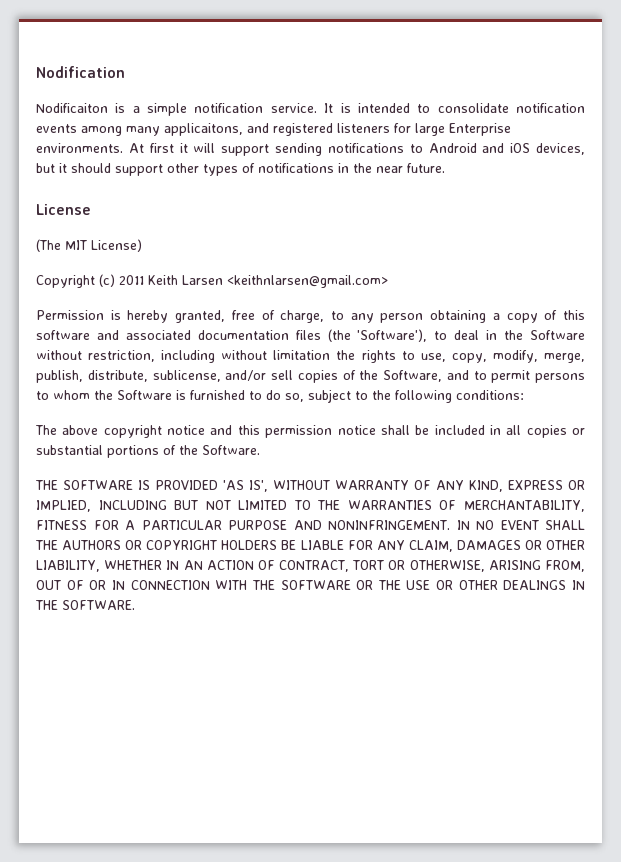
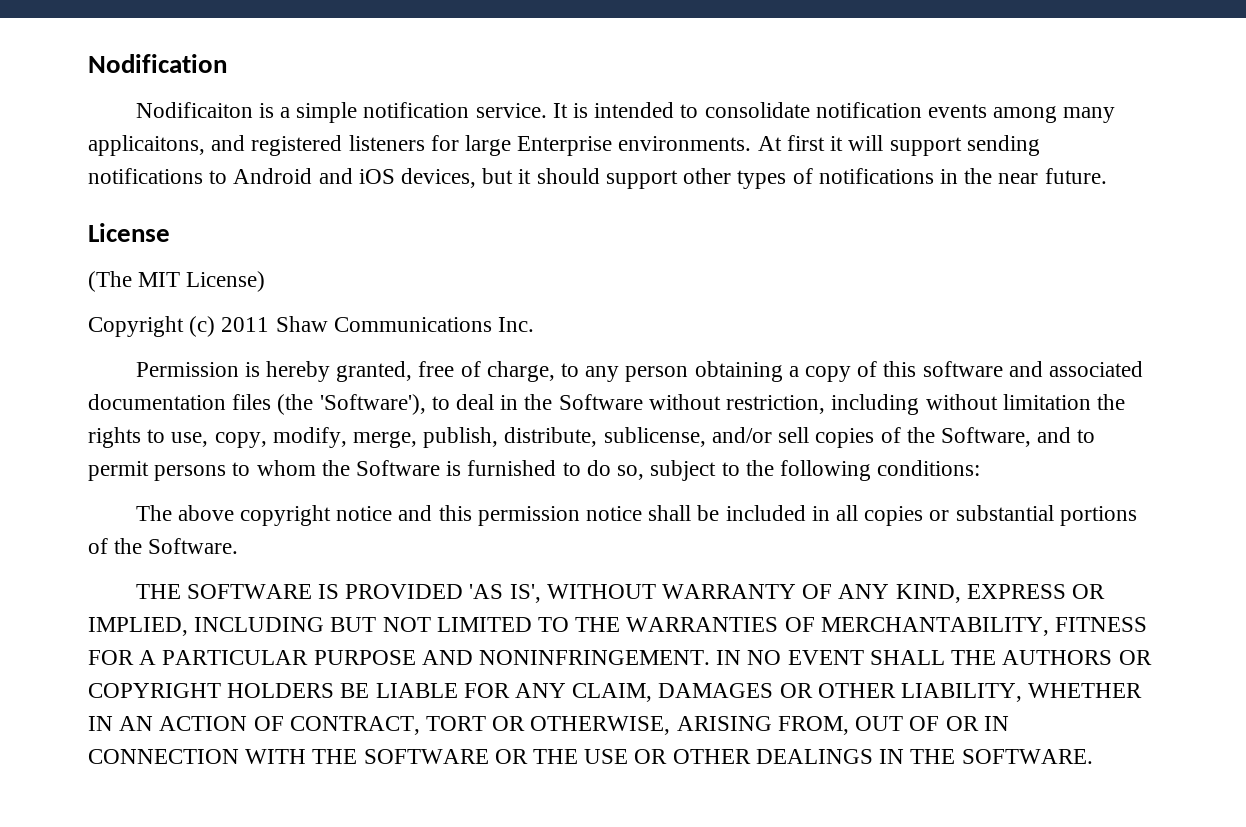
[148,275,388,288] Keith Larsen <keithnlarsen@gmail.com> -> [275,316,535,332] Shaw Communications Inc.

